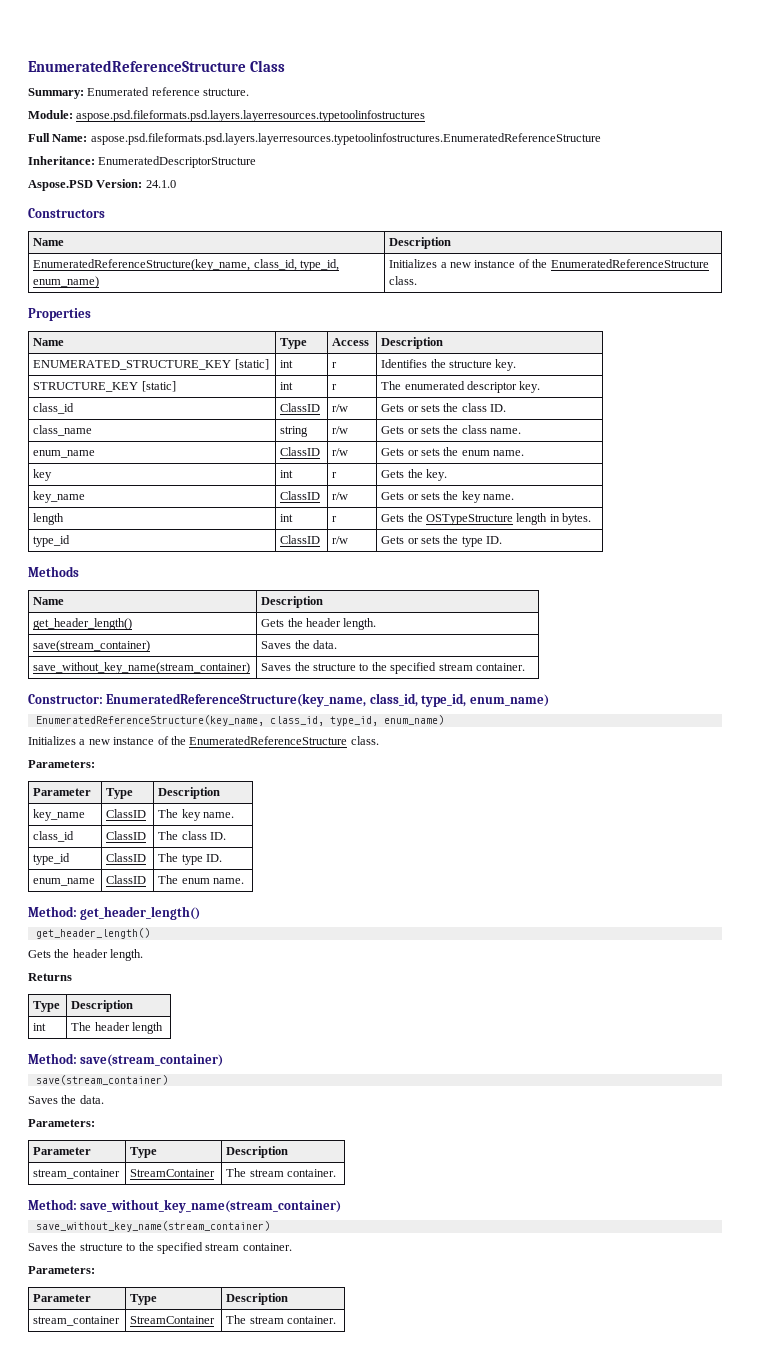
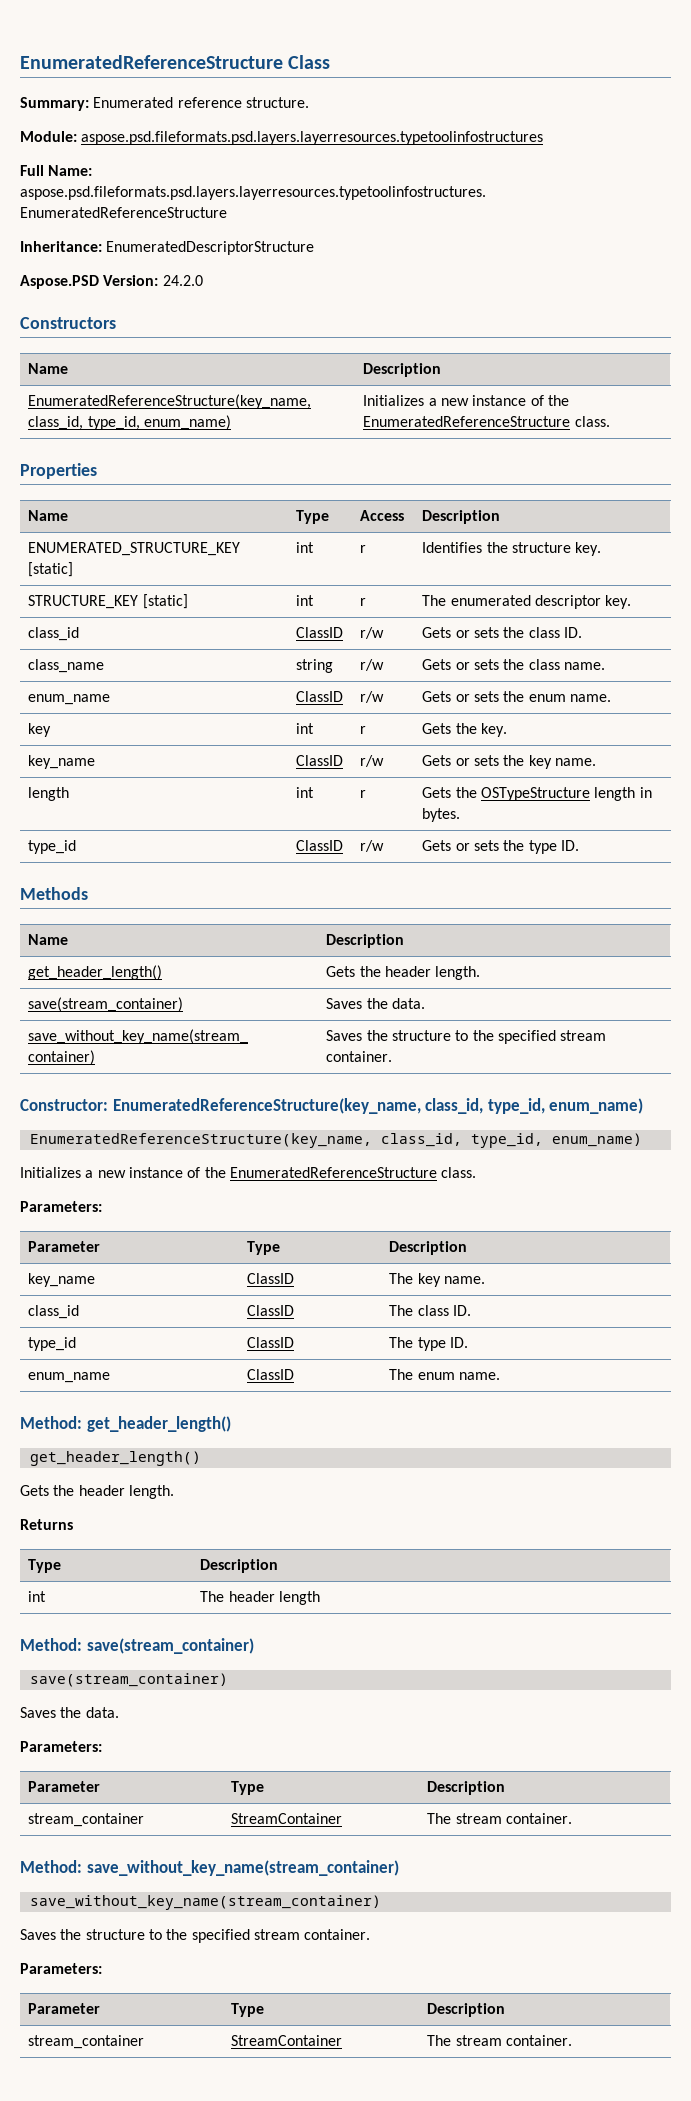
[145,180,176,188] 24.1.0 -> [162,275,203,286] 24.2.0

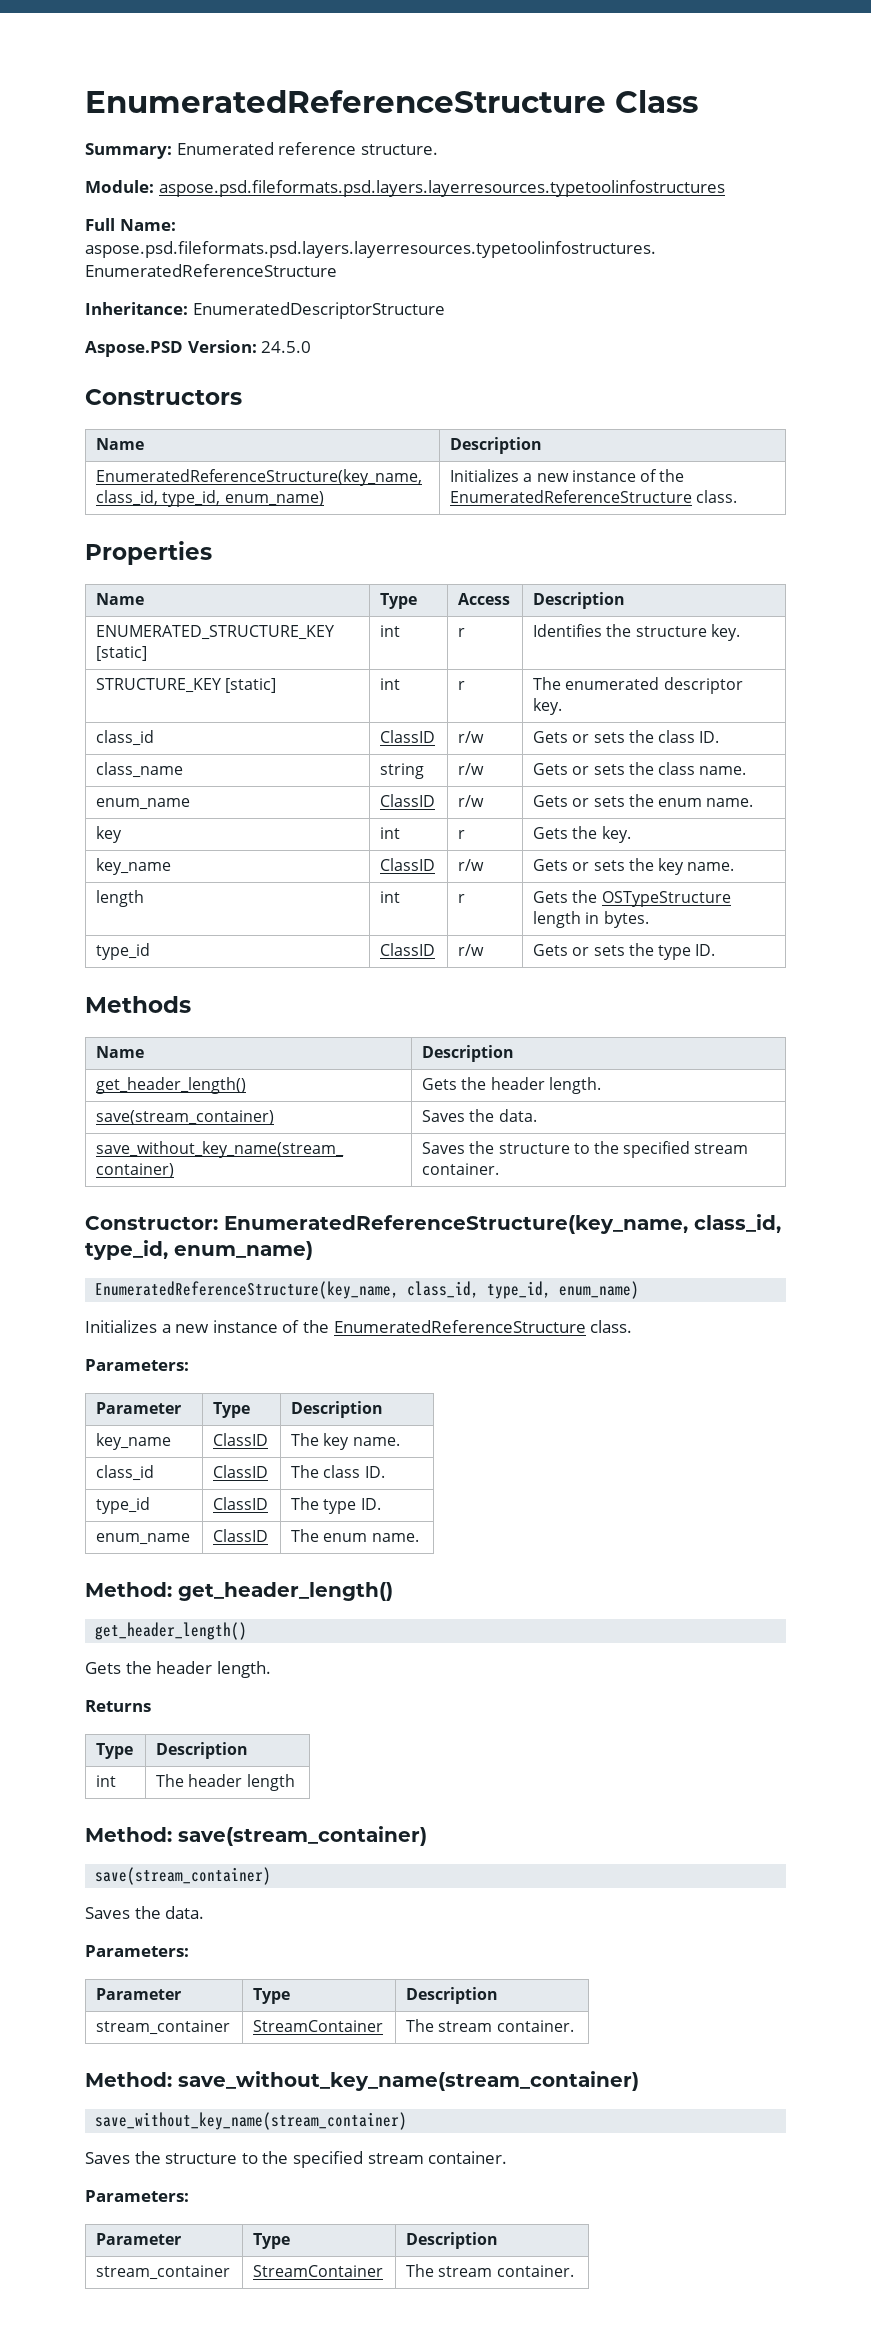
[162,275,203,286] 24.2.0 -> [261,341,312,353] 24.5.0

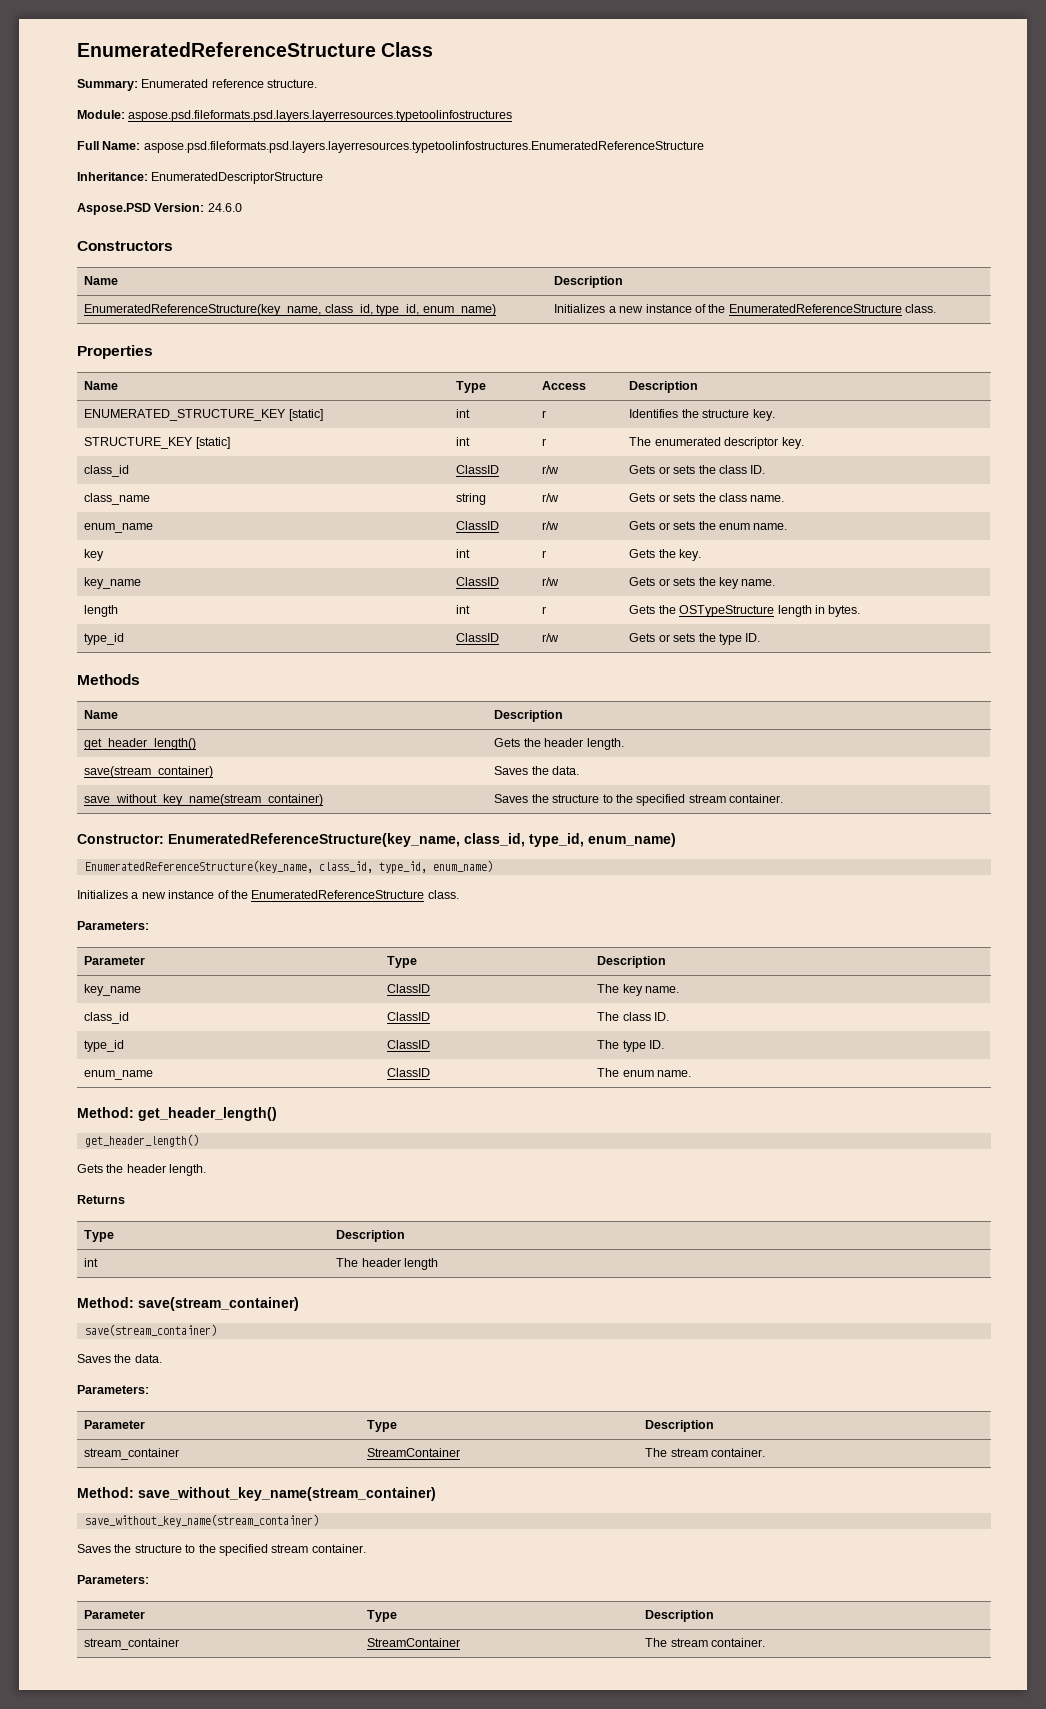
[261,341,312,353] 24.5.0 -> [207,203,242,212] 24.6.0

